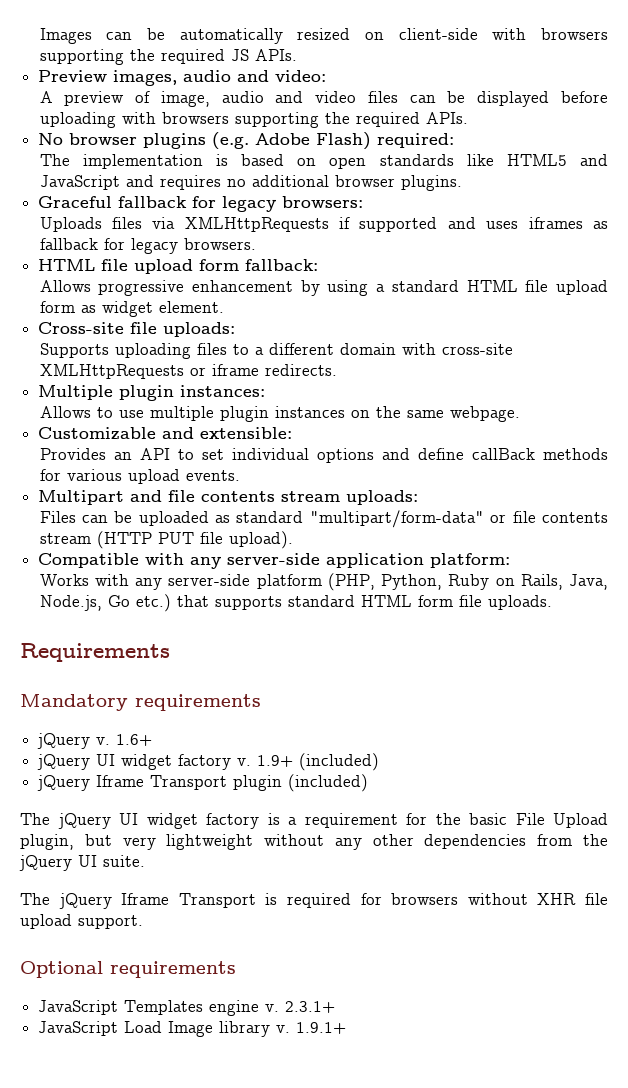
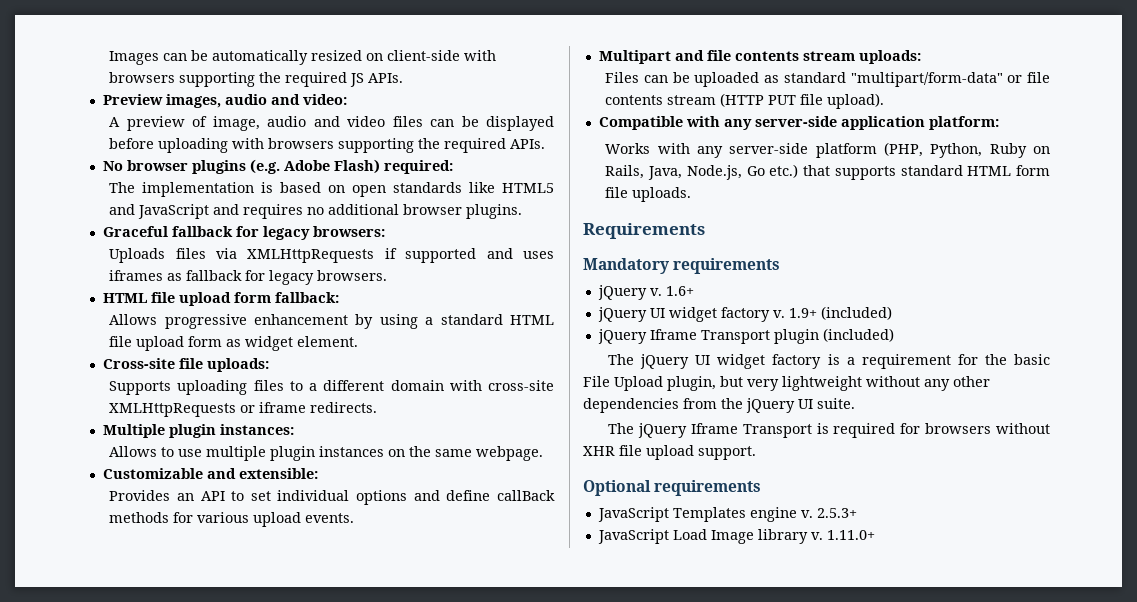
[285,1001,336,1013] 2.3.1+ -> [816,508,857,518] 2.5.3+
[296,1022,347,1034] 1.9.1+ -> [826,530,875,540] 1.11.0+

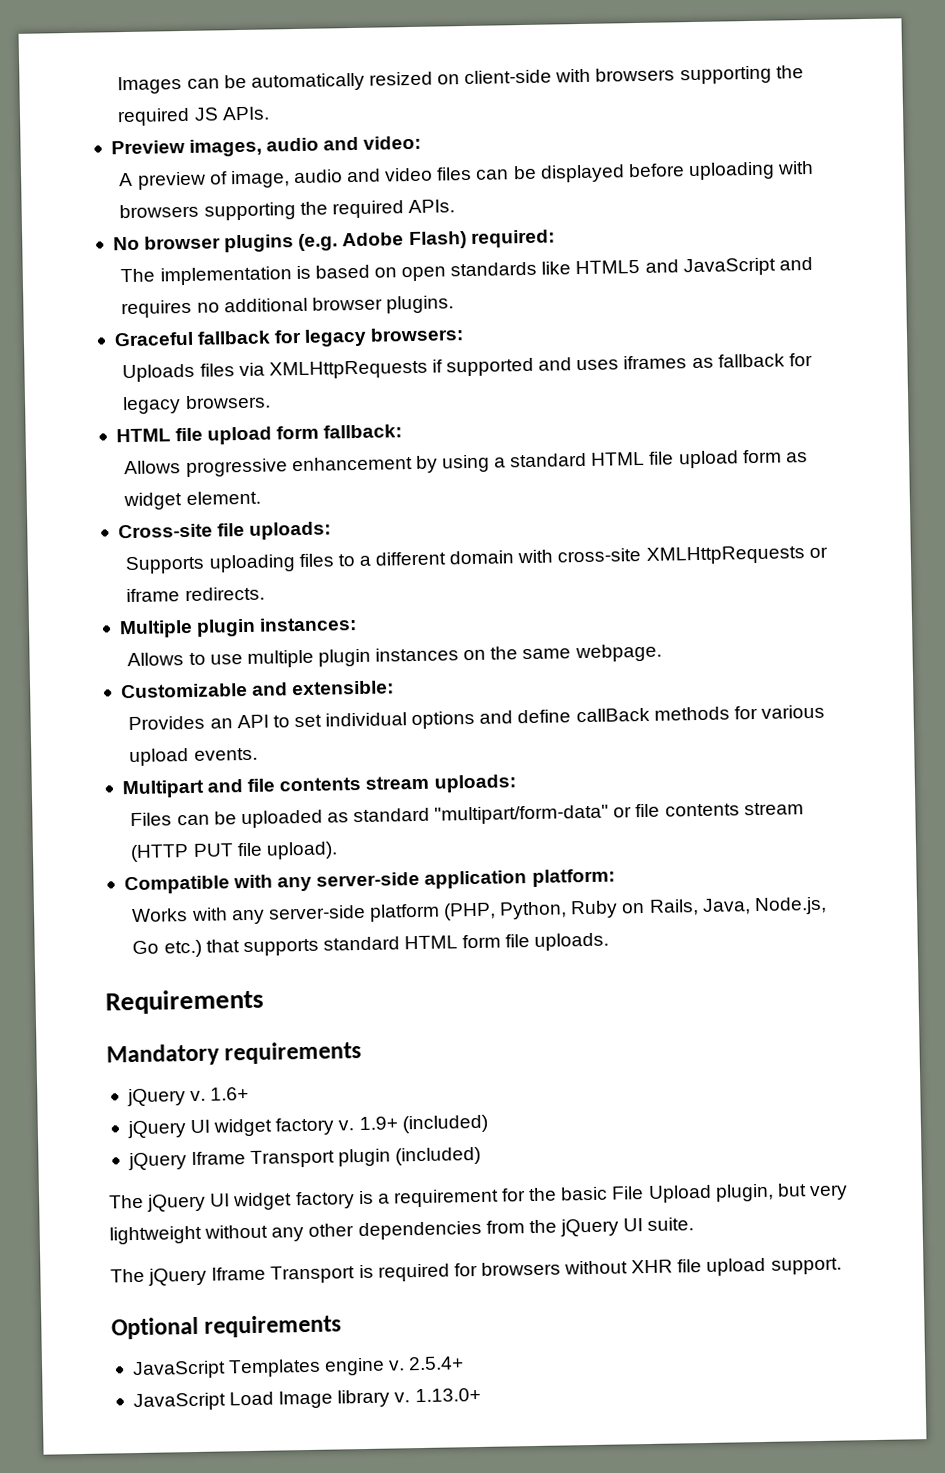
[816,508,857,518] 2.5.3+ -> [408,1356,465,1371] 2.5.4+
[826,530,875,540] 1.11.0+ -> [414,1387,481,1403] 1.13.0+

